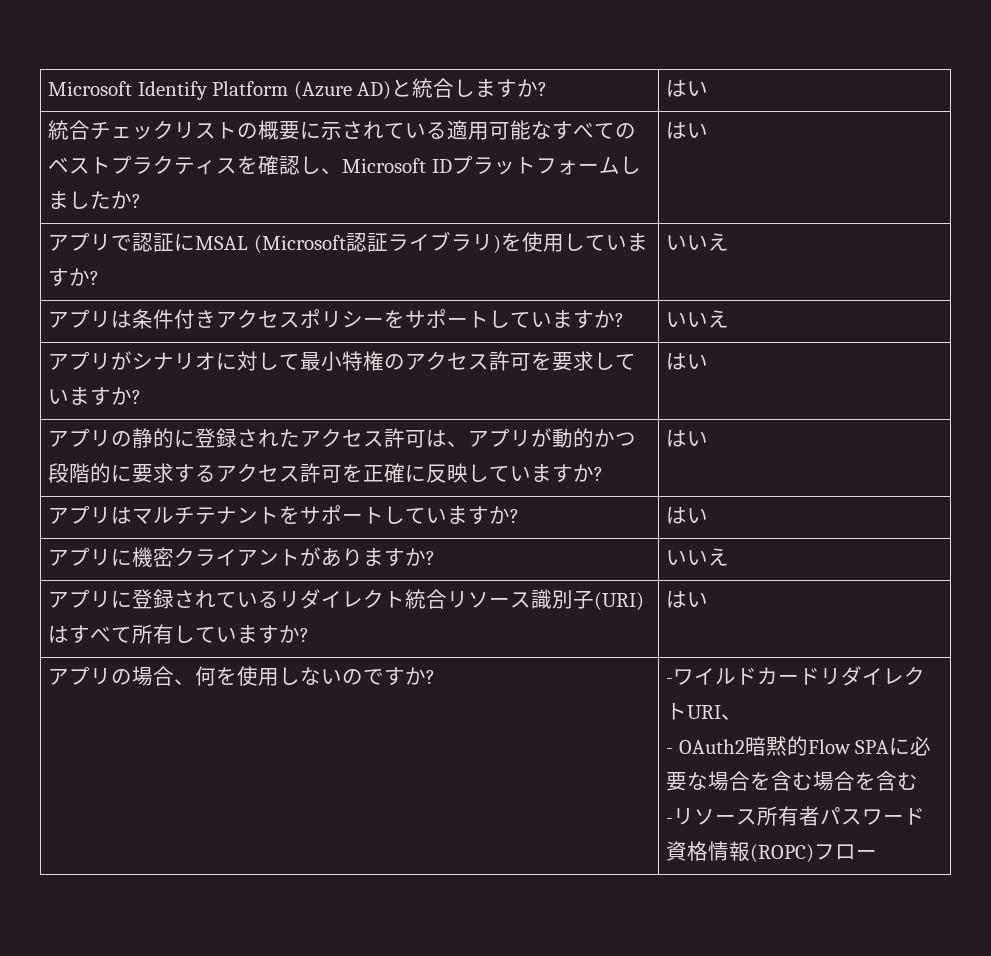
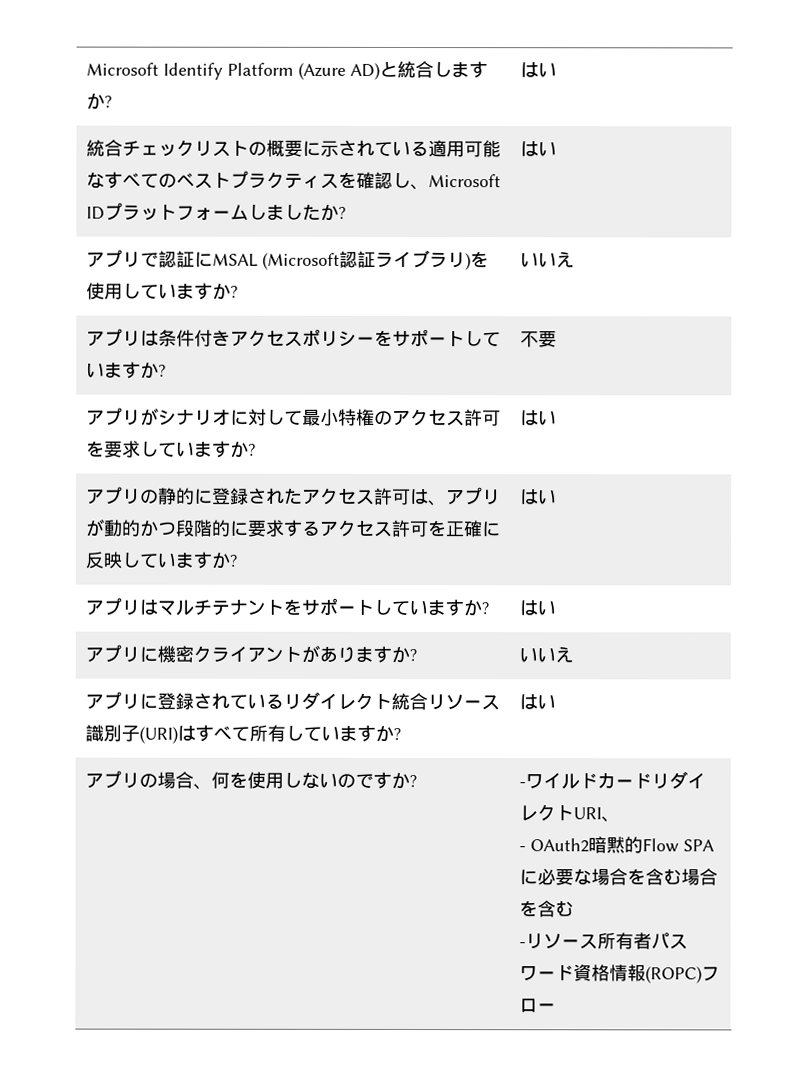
[666,310,730,328] いいえ -> [520,330,558,348] 不要

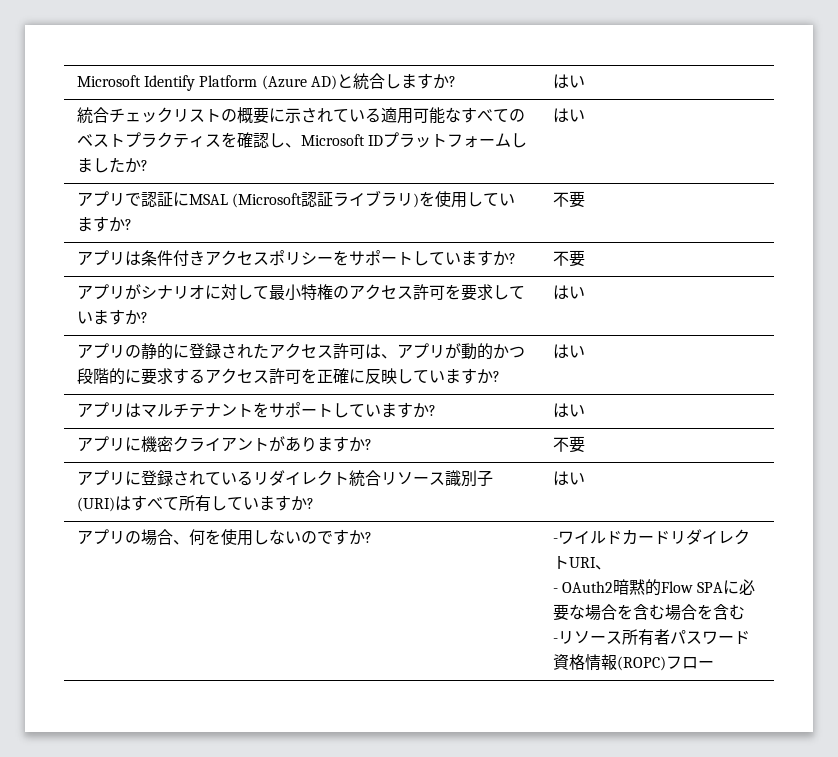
[520,252,576,269] いいえ -> [552,191,585,208] 不要
[519,647,575,664] いいえ -> [552,436,585,453] 不要

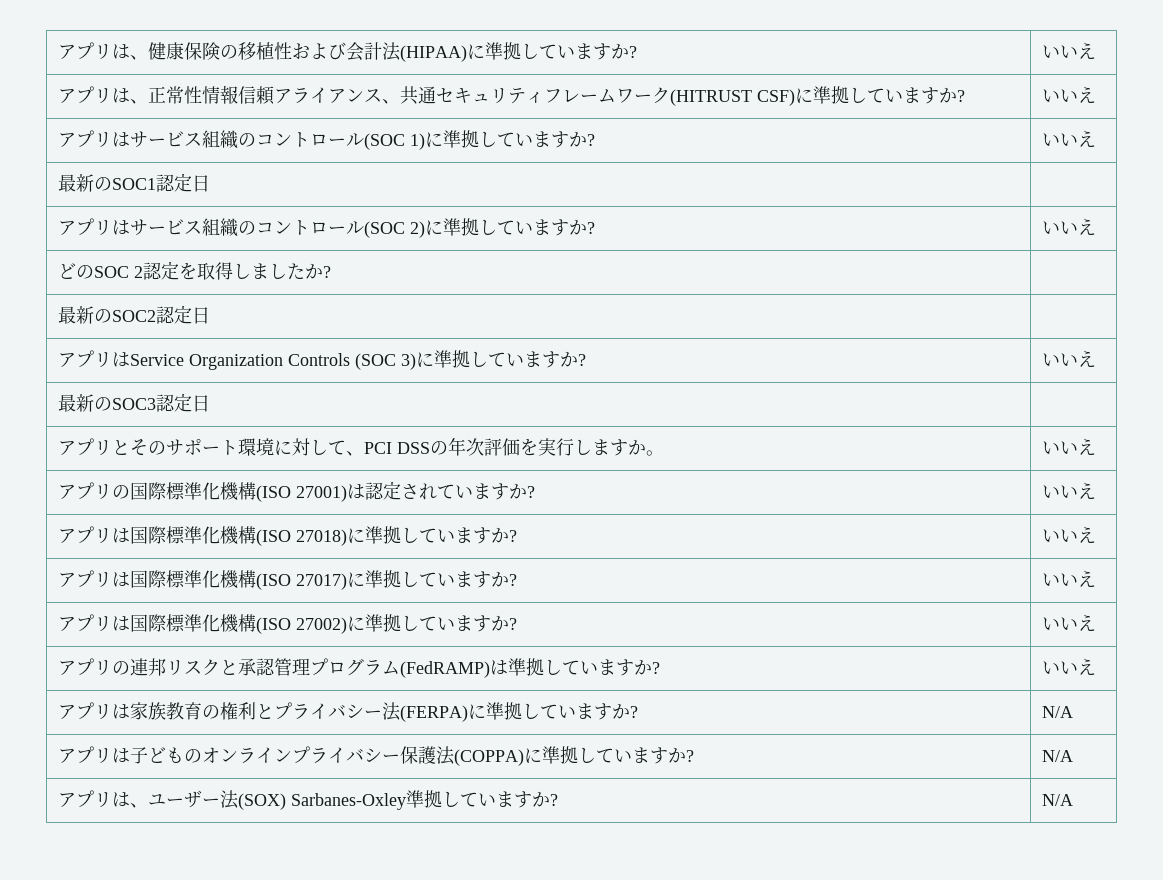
[76,73,456,91] [552,74,585,89] [76,107,525,124] [76,132,527,148] [76,157,148,173] [552,108,585,123] [76,190,515,208] [76,216,132,232] [552,191,585,208] [76,250,516,267] [552,250,585,267] [76,284,525,301] [76,309,148,325] [552,285,585,300] [76,343,525,360] [76,368,500,385] [552,344,585,359] [76,402,436,418] [552,403,585,418] [76,436,372,452] [552,436,585,453] [76,470,493,487] [76,495,314,512] [552,471,585,486] [76,529,372,546] [552,529,750,545] [552,556,611,570] [552,579,756,596] [552,604,745,621] [552,629,750,646] [552,654,714,671] Microsoft Identify Platform (Azure AD)と統合しますか? | はい // 統合チェックリストの概要に示されている適用可能なすべてのベストプラクティスを確認し、Microsoft IDプラットフォームしましたか? | はい // アプリで認証にMSAL (Microsoft認証ライブラリ)を使用していますか? | 不要 // アプリは条件付きアクセスポリシーをサポートしていますか? | 不要 // アプリがシナリオに対して最小特権のアクセス許可を要求していますか? | はい // アプリの静的に登録されたアクセス許可は、アプリが動的かつ段階的に要求するアクセス許可を正確に反映していますか? | はい // アプリはマルチテナントをサポートしていますか? | はい // アプリに機密クライアントがありますか? | 不要 // アプリに登録されているリダイレクト統合リソース識別子(URI)はすべて所有していますか? | はい // アプリの場合、何を使用しないのですか? | -ワイルドカードリダイレクトURI、 // - OAuth2暗黙的Flow SPAに必要な場合を含む場合を含む // -リソース所有者パスワード資格情報(ROPC)フロー -> [57,42,637,62] [1041,42,1096,59] [57,85,965,106] [1041,86,1096,103] [57,130,595,150] [1041,130,1096,147] [57,173,210,192] [57,218,595,238] [1041,218,1096,235] [57,261,331,280] [57,305,210,324] [57,350,586,370] [1041,350,1096,367] [57,393,210,412] [57,437,664,456] [1041,438,1096,455] [57,481,535,502] [1041,482,1096,499] [57,526,517,546] [1041,526,1096,543] [57,570,517,590] [1041,570,1096,587] [57,614,517,634] [1041,614,1096,631] [57,658,660,678] [1041,658,1096,675] [57,702,638,722] [1041,706,1073,718] [57,746,694,766] [1041,750,1073,762] [57,790,558,810] [1041,794,1073,806] アプリは、健康保険の移植性および会計法(HIPAA)に準拠していますか? | いいえ // アプリは、正常性情報信頼アライアンス、共通セキュリティフレームワーク(HITRUST CSF)に準拠していますか? | いいえ // アプリはサービス組織のコントロール(SOC 1)に準拠していますか? | いいえ // 最新のSOC1認定日 | // アプリはサービス組織のコントロール(SOC 2)に準拠していますか? | いいえ // どのSOC 2認定を取得しましたか? | // 最新のSOC2認定日 | // アプリはService Organization Controls (SOC 3)に準拠していますか? | いいえ // 最新のSOC3認定日 | // アプリとそのサポート環境に対して、PCI DSSの年次評価を実行しますか。 | いいえ // アプリの国際標準化機構(ISO 27001)は認定されていますか? | いいえ // アプリは国際標準化機構(ISO 27018)に準拠していますか? | いいえ // アプリは国際標準化機構(ISO 27017)に準拠していますか? | いいえ // アプリは国際標準化機構(ISO 27002)に準拠していますか? | いいえ // アプリの連邦リスクと承認管理プログラム(FedRAMP)は準拠していますか? | いいえ // アプリは家族教育の権利とプライバシー法(FERPA)に準拠していますか? | N/A // アプリは子どものオンラインプライバシー保護法(COPPA)に準拠していますか? | N/A // アプリは、ユーザー法(SOX) Sarbanes-Oxley準拠していますか? | N/A

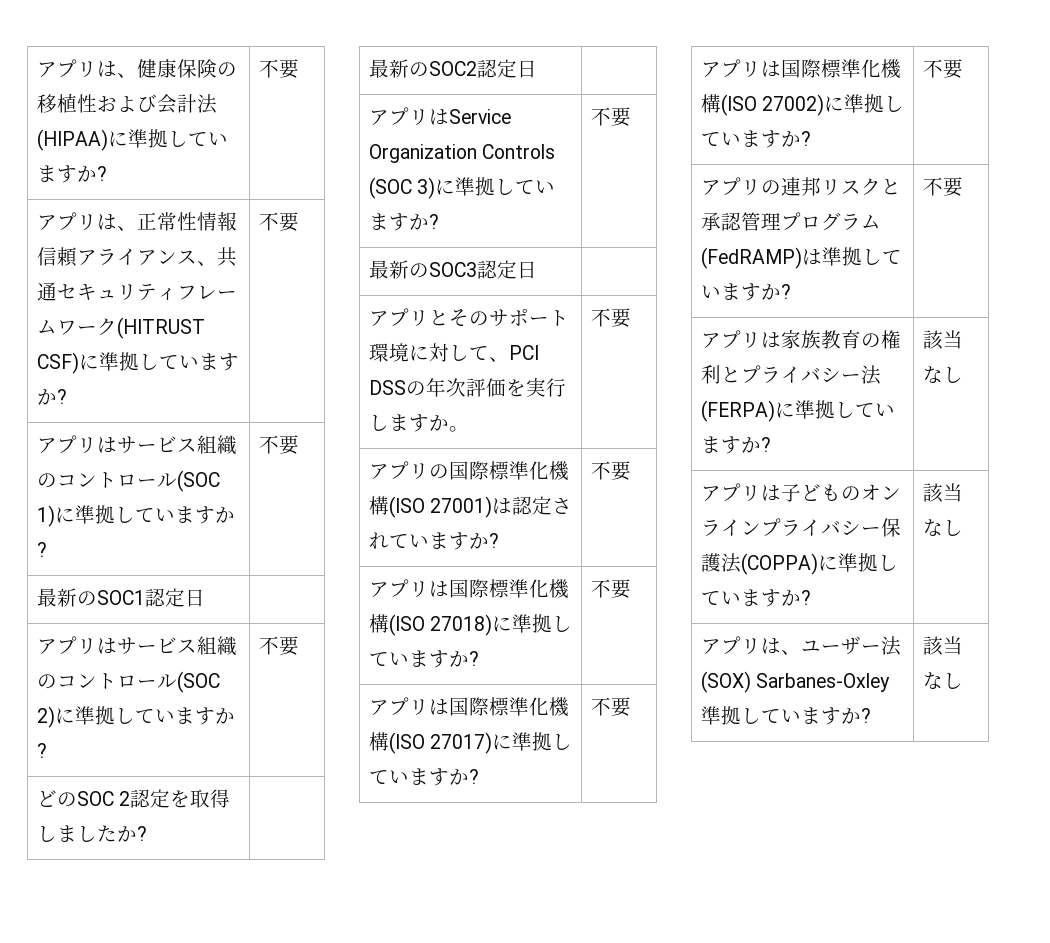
[1041,42,1096,59] いいえ -> [258,59,299,79] 不要
[1041,86,1096,103] いいえ -> [258,212,299,232] 不要
[1041,130,1096,147] いいえ -> [258,435,299,455] 不要
[1041,218,1096,235] いいえ -> [258,636,299,656] 不要
[1041,350,1096,367] いいえ -> [590,107,631,127] 不要
[1041,438,1096,455] いいえ -> [590,308,631,328] 不要
[1041,482,1096,499] いいえ -> [590,461,631,481] 不要
[1041,526,1096,543] いいえ -> [590,579,631,599] 不要
[1041,570,1096,587] いいえ -> [590,697,631,717] 不要
[1041,614,1096,631] いいえ -> [922,59,963,79] 不要
[1041,658,1096,675] いいえ -> [922,177,963,197] 不要
[1041,706,1073,718] N/A -> [922,330,963,350] [922,366,963,383] 該当なし
[1041,750,1073,762] N/A -> [922,483,963,503] [922,519,963,536] 該当なし
[1041,794,1073,806] N/A -> [922,636,963,656] [922,672,963,689] 該当なし

